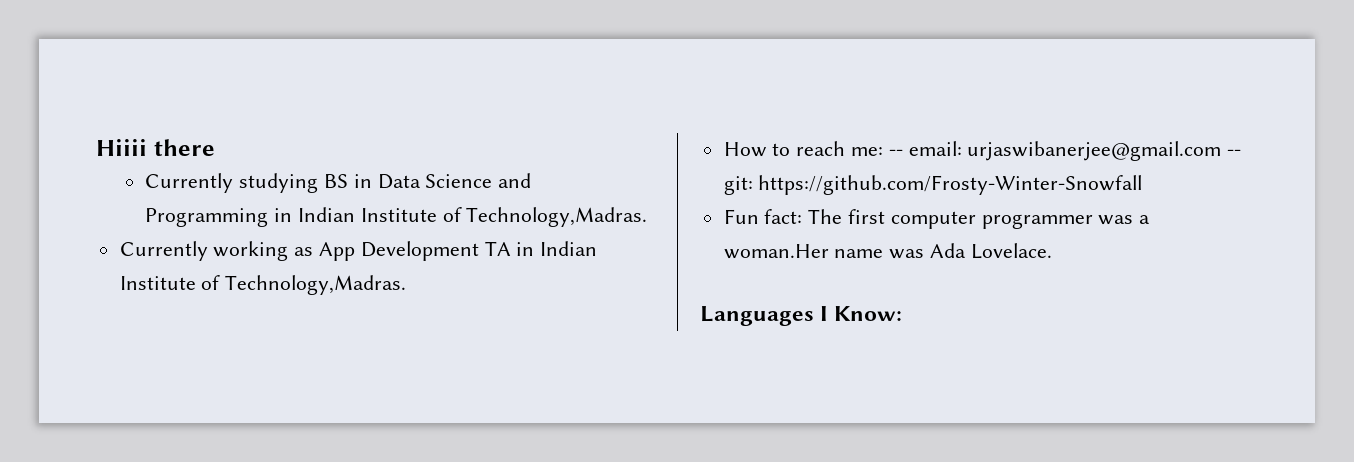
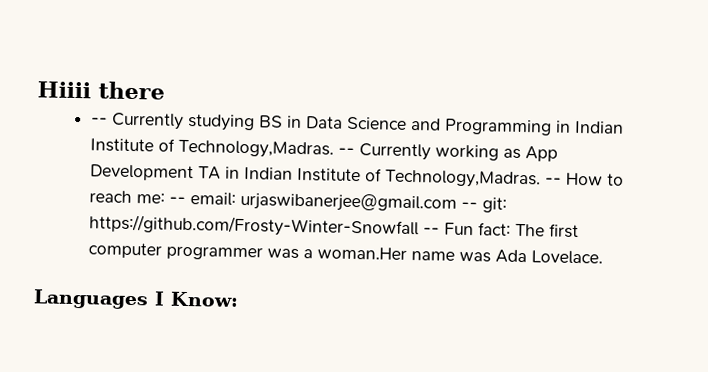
(215, 147) none -> [90,117,108,125] --
(648, 217) // -> [337,147,355,156] --
(407, 285) // -> [544,177,562,185] --
(1143, 185) // -> [422,227,440,235] --

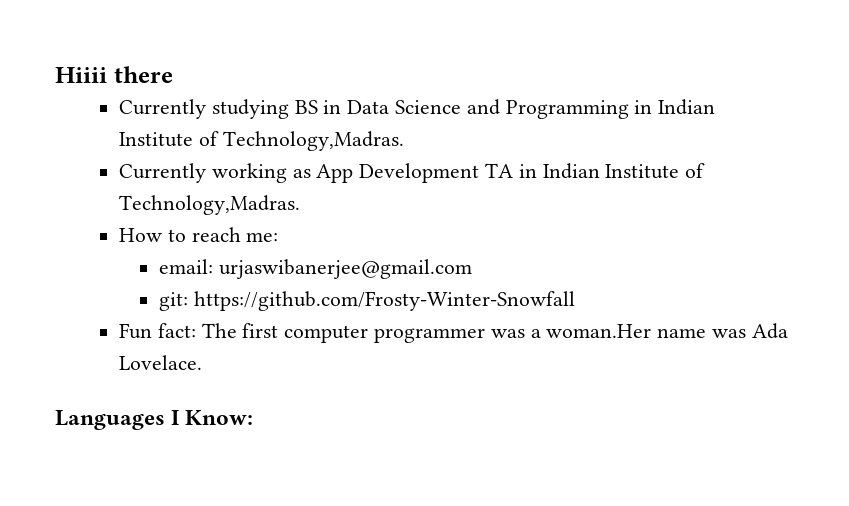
[90,117,108,125] -- -> (173, 74) none
[337,147,355,156] -- -> (404, 141) //
[544,177,562,185] -- -> (301, 205) //
[168,196,186,204] -- -> (279, 237) //
[460,201,478,210] -- -> (473, 269) //
[422,227,440,235] -- -> (576, 301) //

